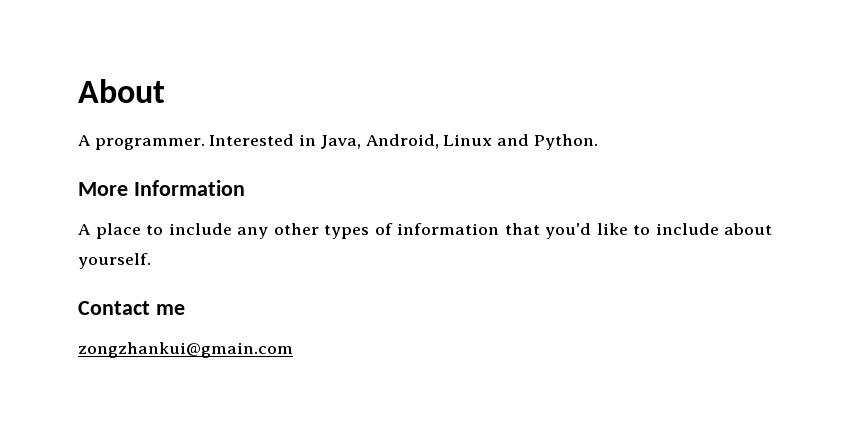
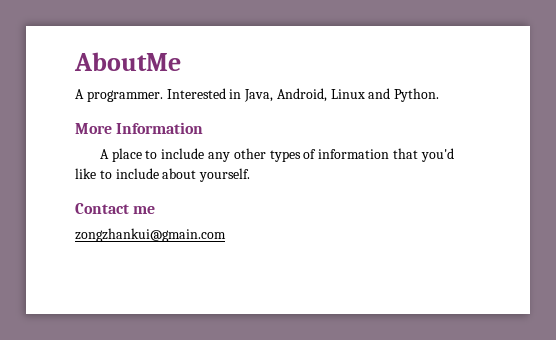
[78,79,165,103] About -> [74,52,181,71] AboutMe

